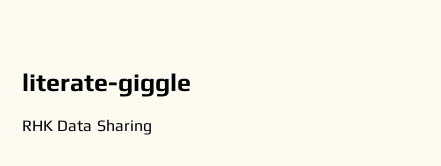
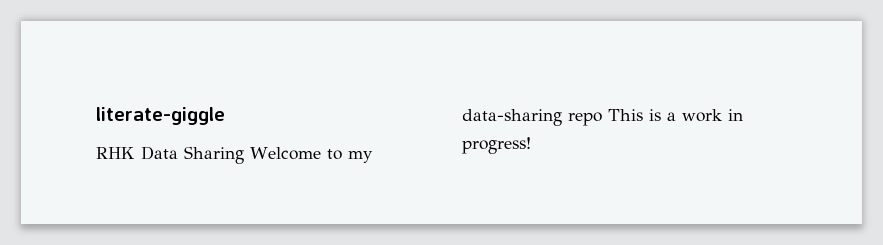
(152, 127) none -> [250,147,373,163] [462,109,743,126] [462,137,531,154] Welcome to my data-sharing repo This is a work in progress!

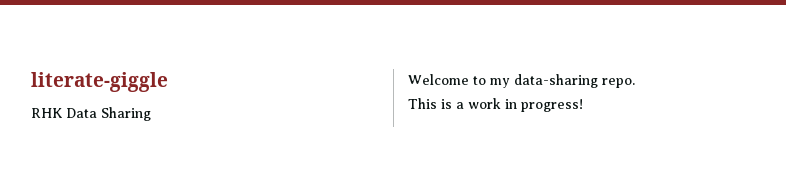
(244, 155) none -> (151, 114) //
[568,112,602,126] repo -> [602,78,635,88] repo. //

